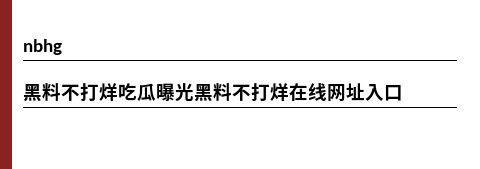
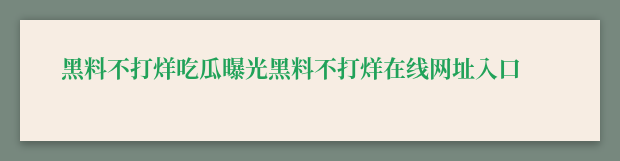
[23,39,62,55] nbhg // -> (61, 69) none

